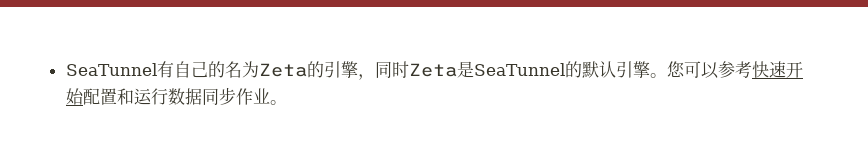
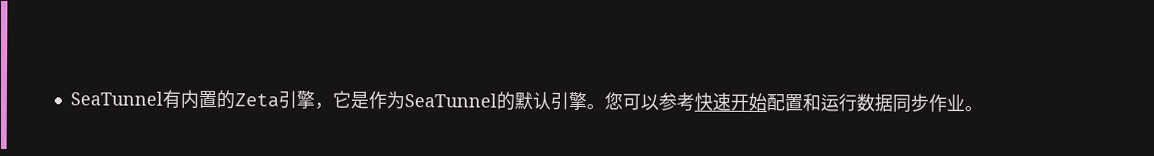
[173,61,474,80] 自己的名为Zeta的引擎，同时Zeta是 -> [179,89,405,110] 内置的Zeta引擎，它是作为

